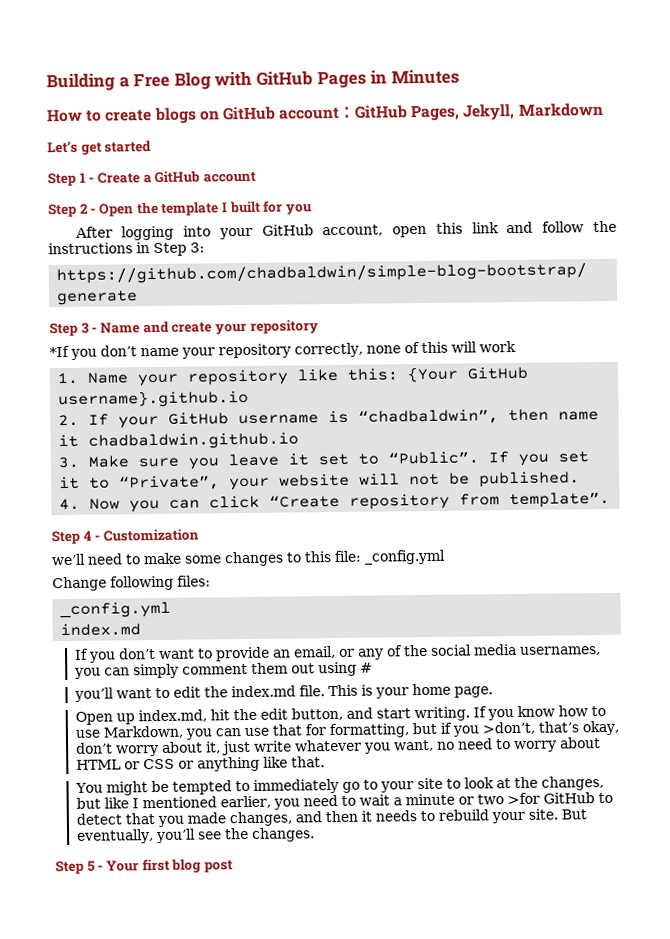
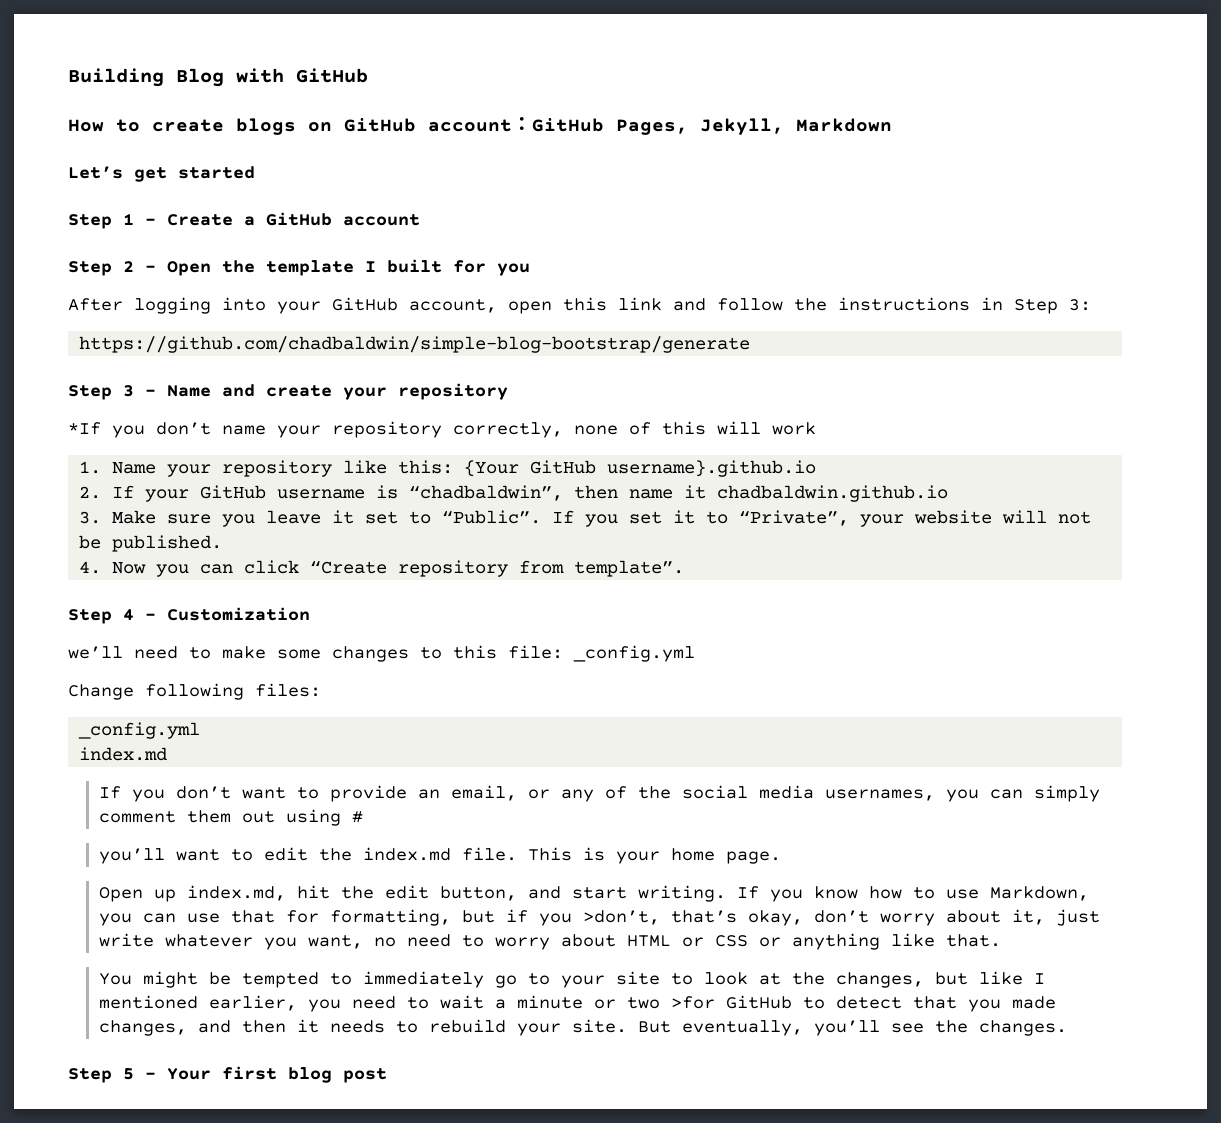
[118,72,171,88] a Free -> (164, 77) none
[316,69,460,89] Pages in Minutes -> (368, 75) none

